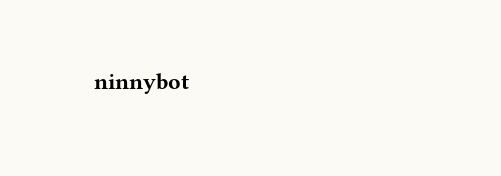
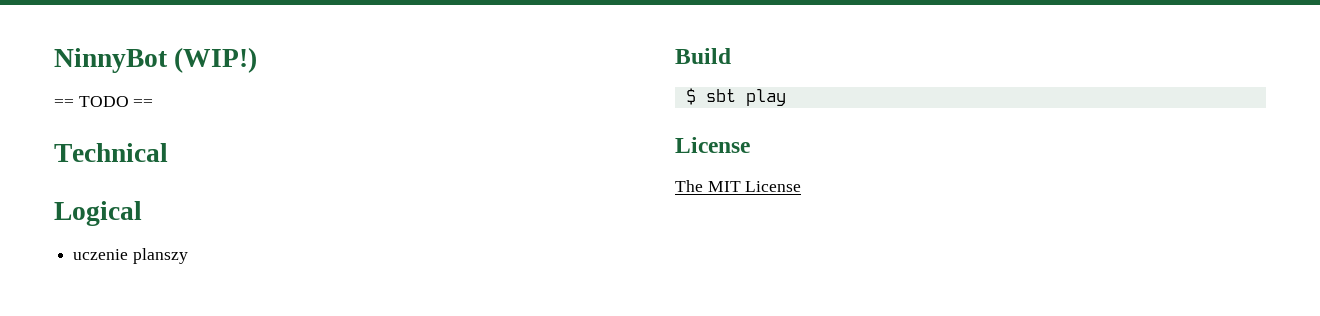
[94,73,189,94] ninnybot -> [54,47,258,73] [54,96,154,107] [54,143,168,162] [54,201,142,226] [73,248,188,264] [675,48,731,64] [685,88,786,106] [675,137,750,153] [675,180,802,192] NinnyBot (WIP!) // == TODO == // Technical // Logical // uczenie planszy // Build // $ sbt play // License // The MIT License

